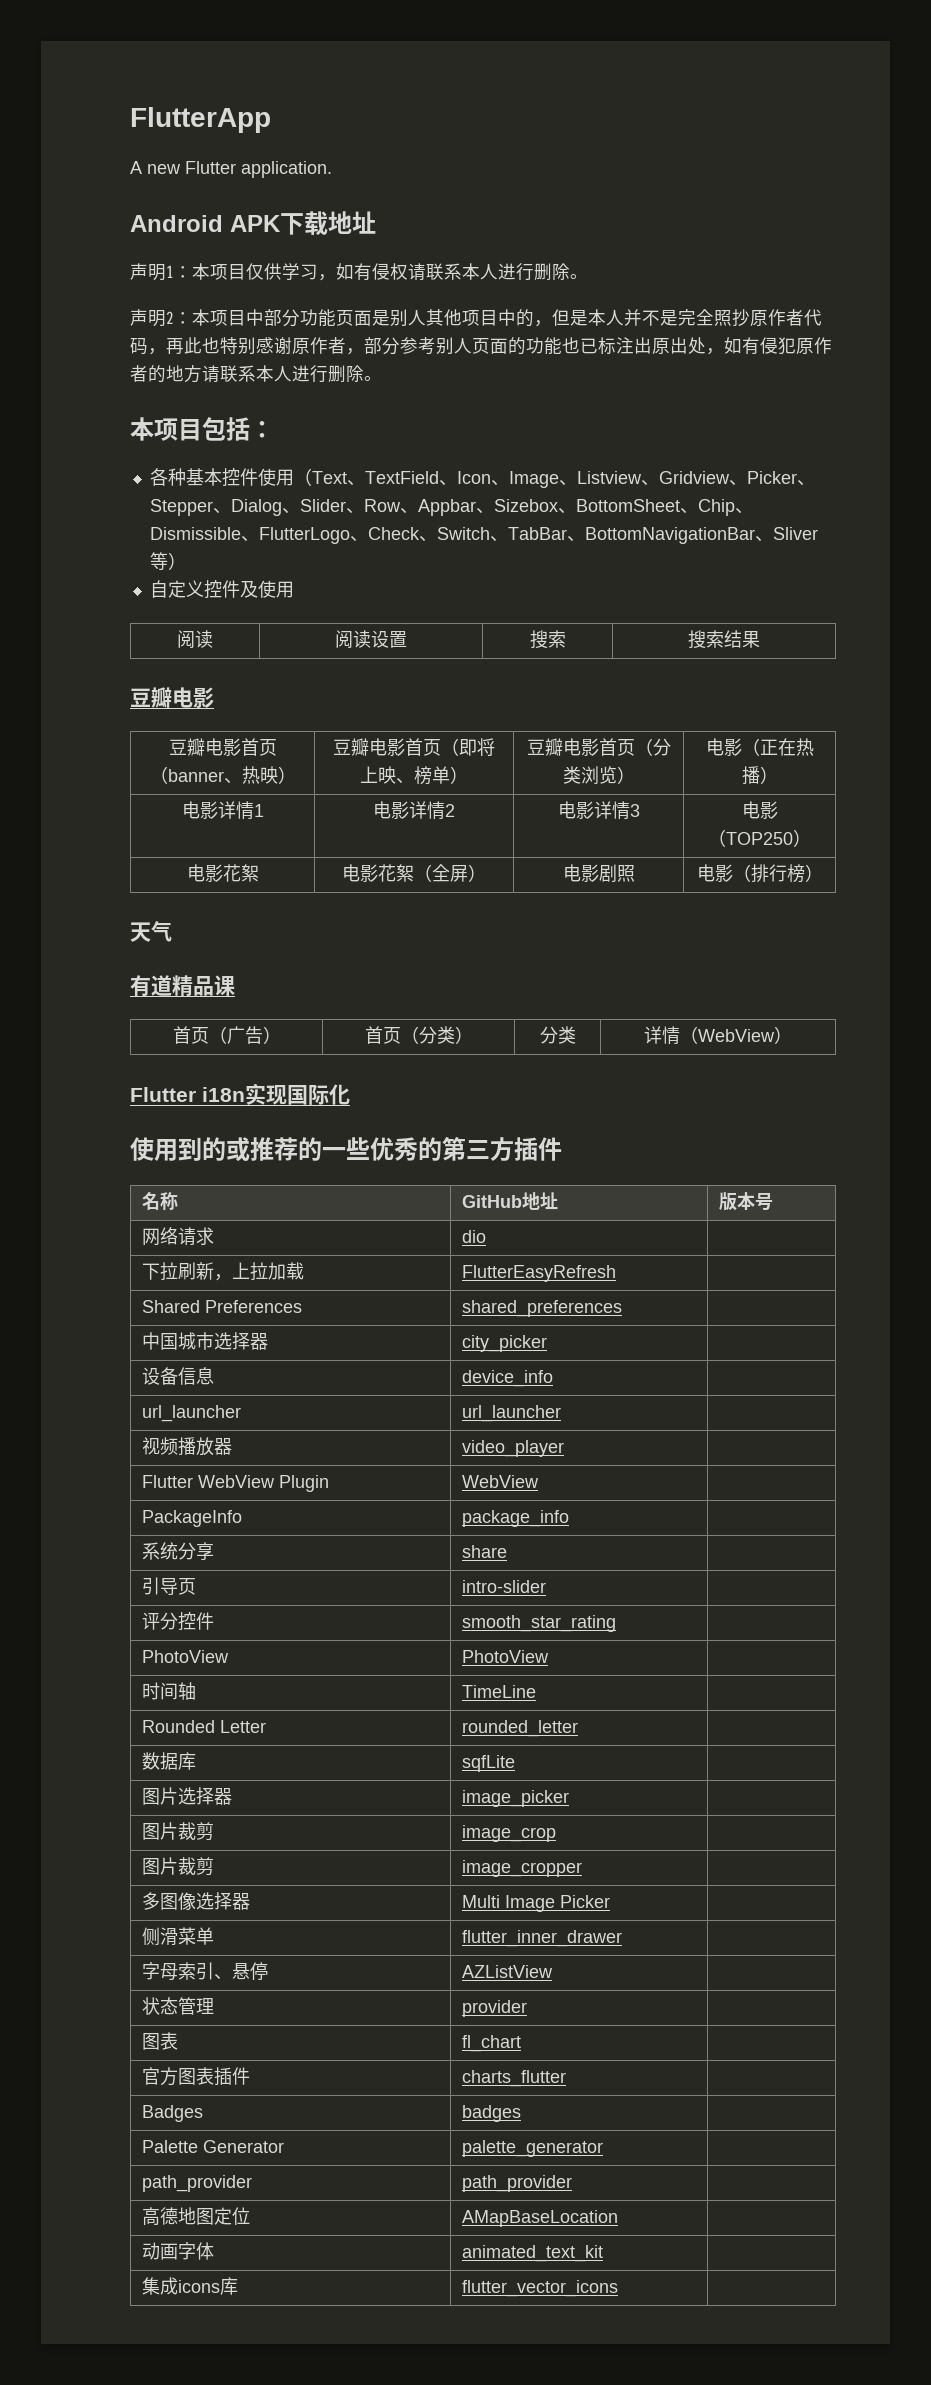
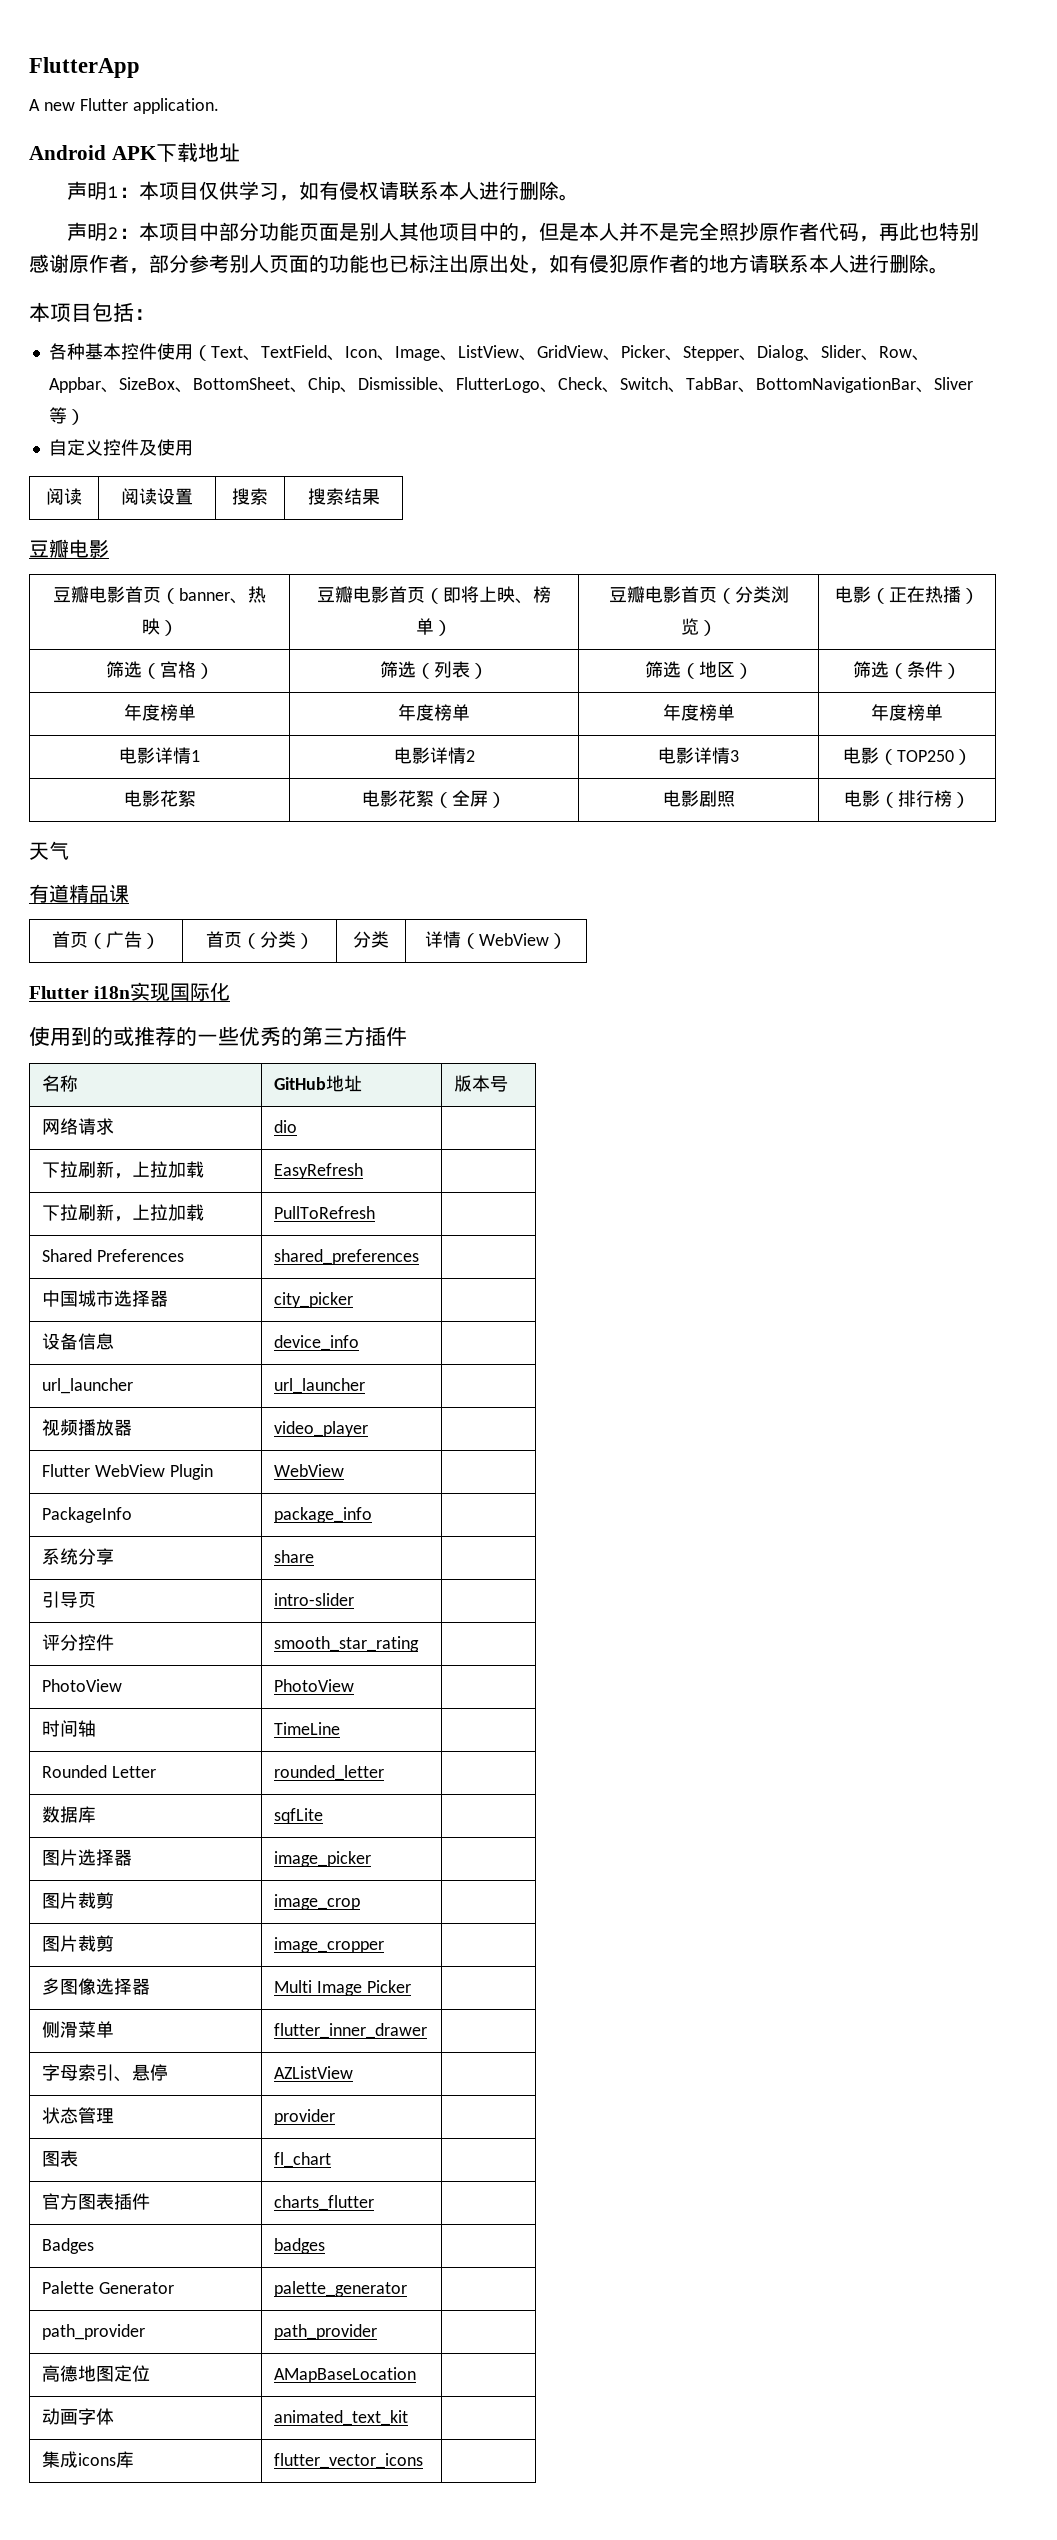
[576,471,730,486] Listview、Gridview -> [457,345,603,361] ListView、GridView
[493,499,558,512] Sizebox -> [118,377,175,390] SizeBox
(778, 775) none -> [105,661,214,679] [380,661,489,679] [644,661,753,679] [853,661,961,679] [123,704,196,721] [398,704,471,721] [662,704,735,721] [871,704,943,721] // 筛选（宫格） | 筛选（列表） | 筛选（地区） | 筛选（条件） // 年度榜单 | 年度榜单 | 年度榜单 | 年度榜单
[462,1265,617,1282] FlutterEasyRefresh -> [273,1163,363,1179] [41,1204,204,1222] [273,1206,375,1219] EasyRefresh | // 下拉刷新，上拉加载 | PullToRefresh

